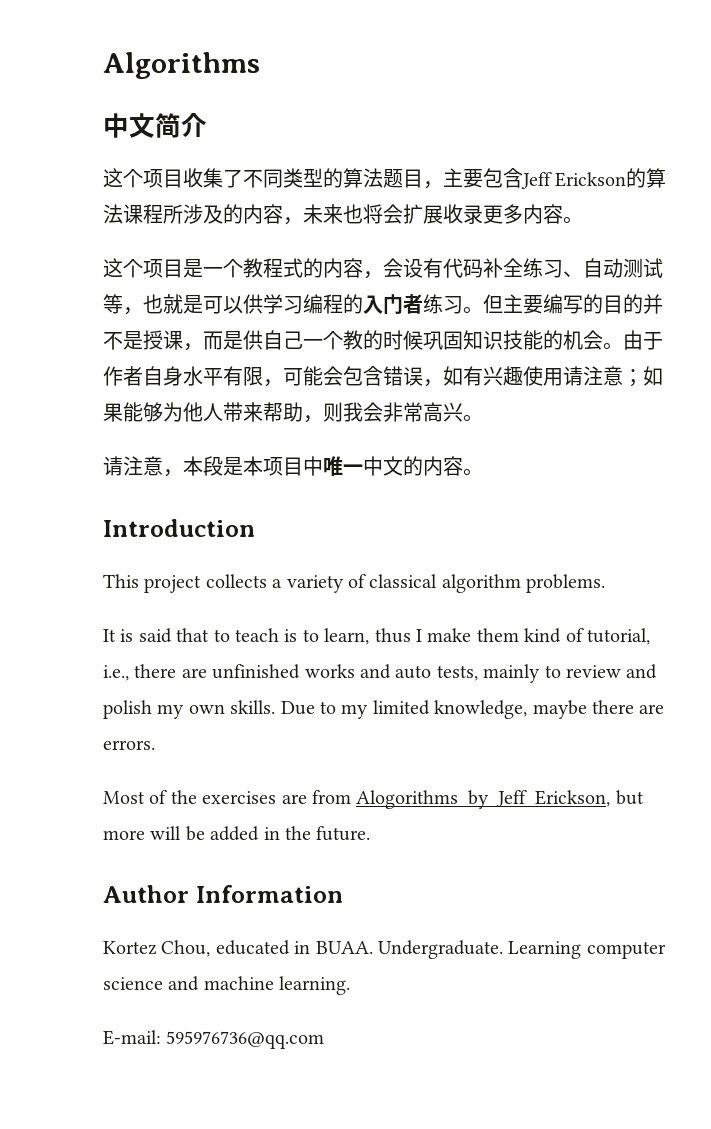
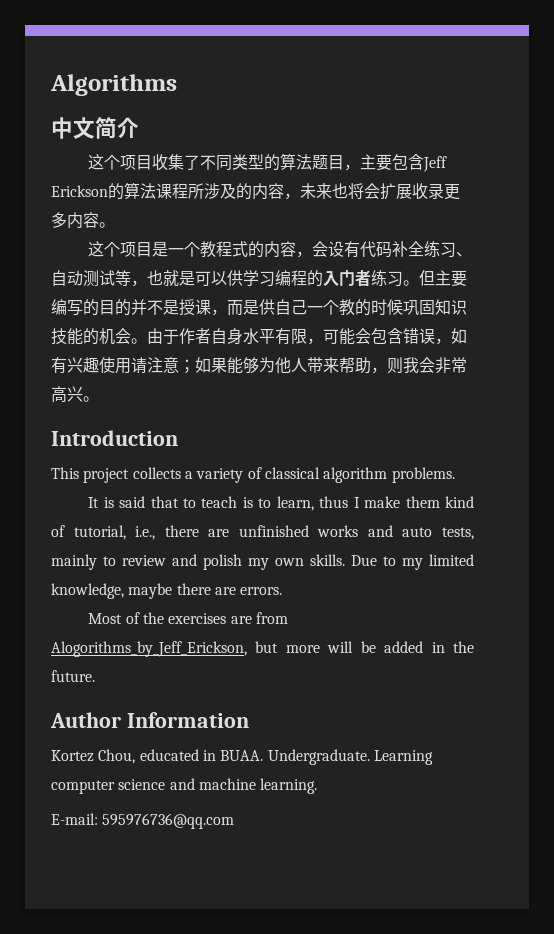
[103,456,483,477] // 请注意，本段是本项目中唯一中文的内容。 -> (99, 399) none

